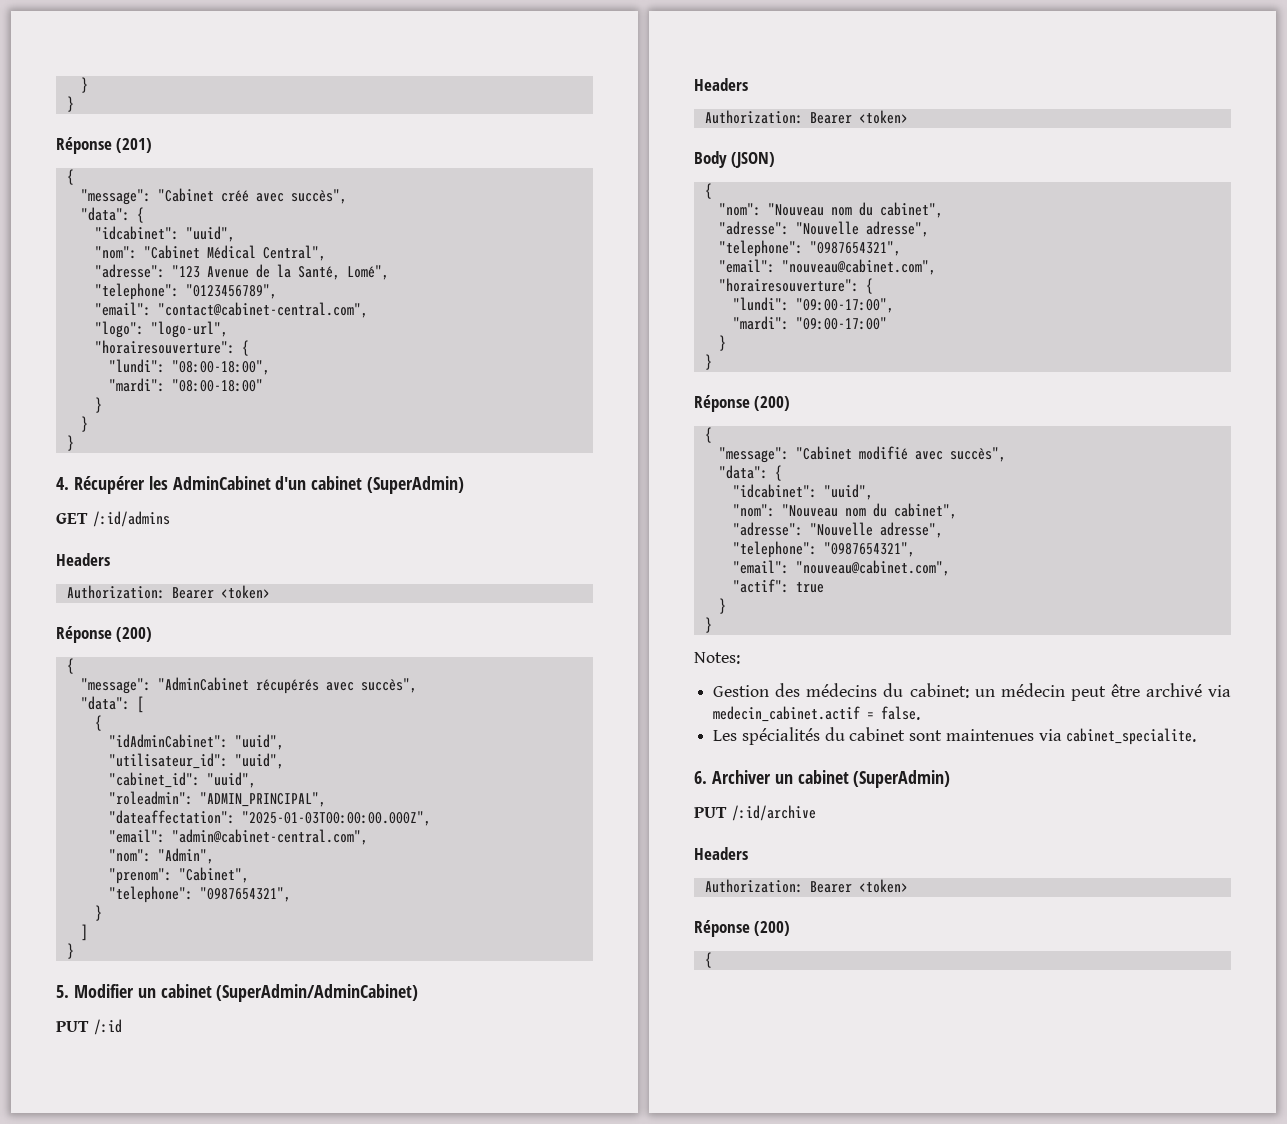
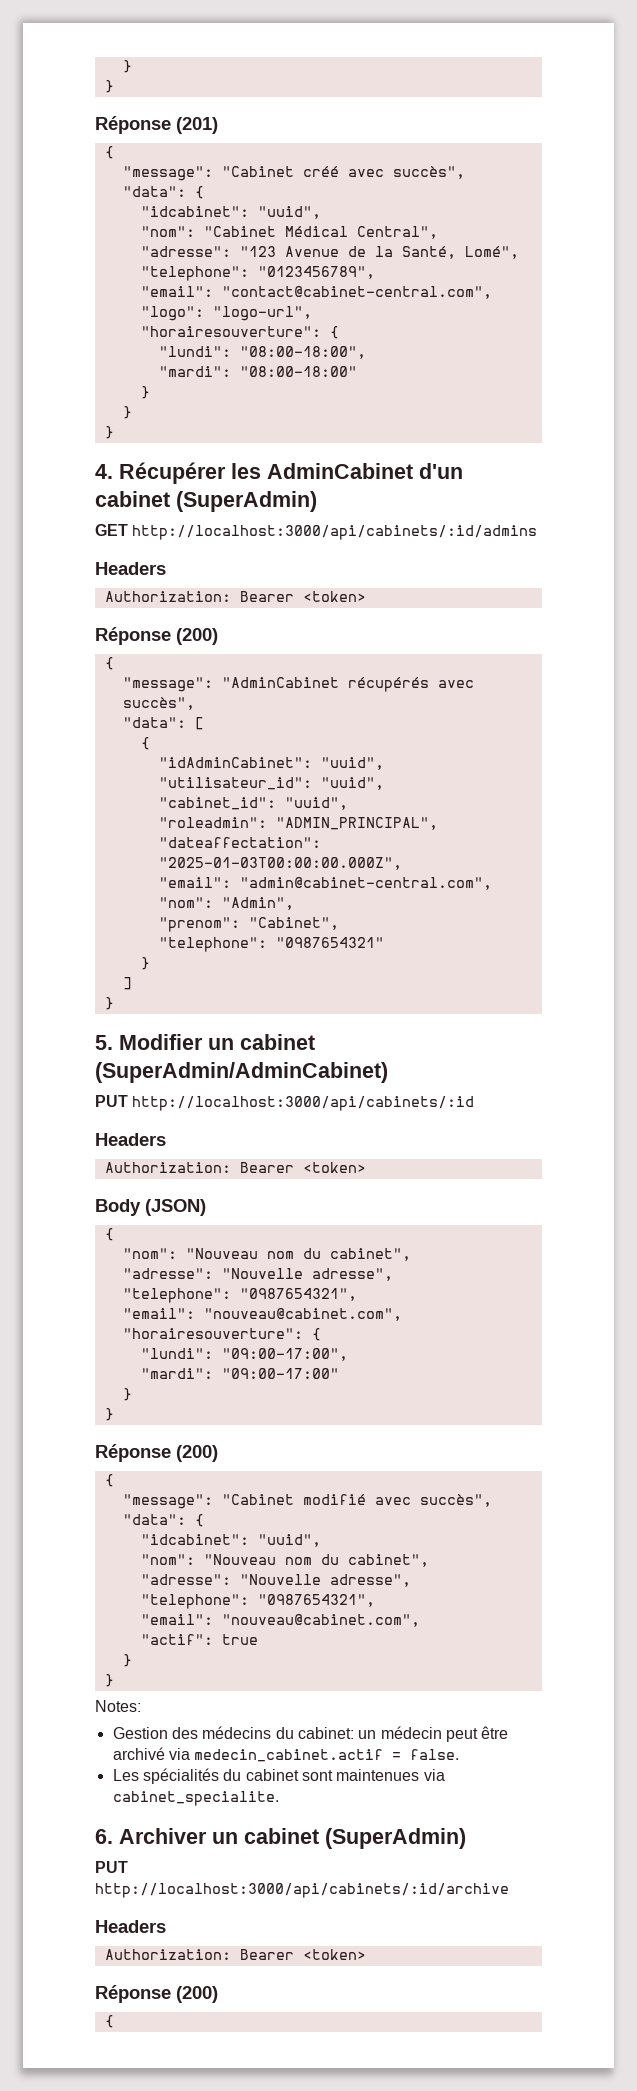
[92,511,170,527] /:id/admins -> [132,525,538,540] http://localhost:3000/api/cabinets/:id/admins
[199,887,291,902] "0987654321", -> [275,937,384,948] "0987654321"
[93,1019,122,1035] /:id -> [132,1096,475,1111] http://localhost:3000/api/cabinets/:id
[731,805,816,821] /:id/archive -> [95,1883,509,1898] http://localhost:3000/api/cabinets/:id/archive

